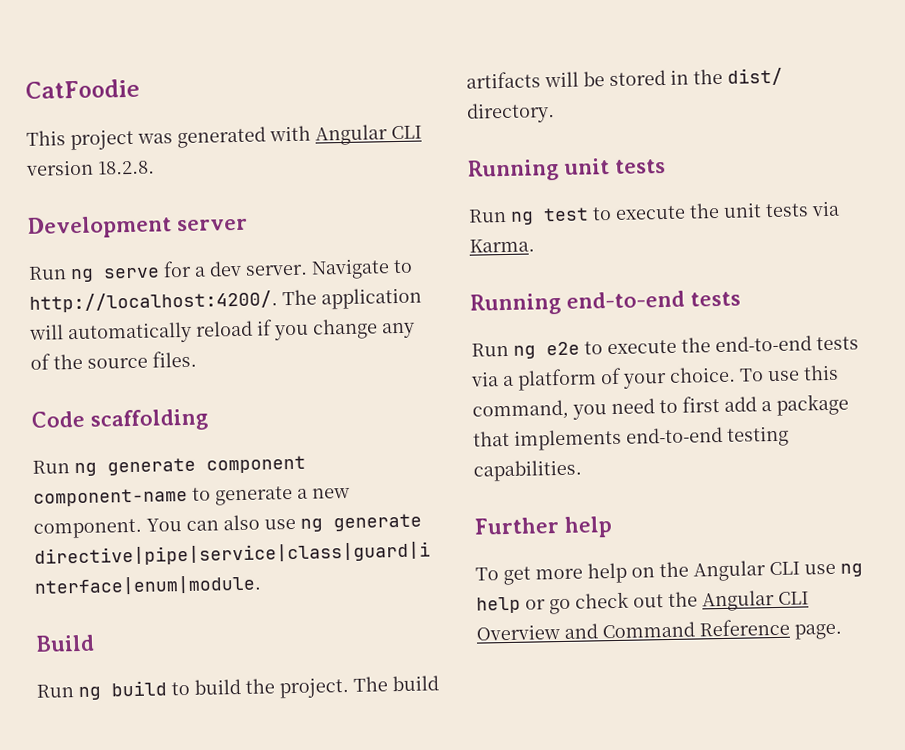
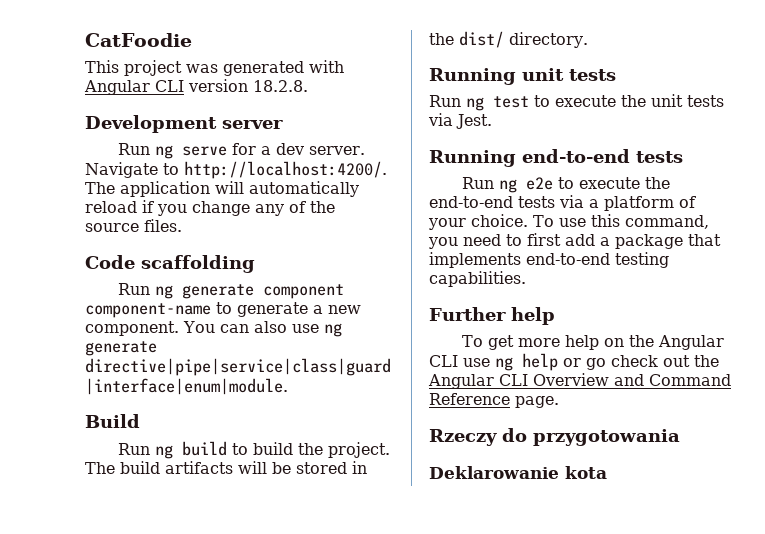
[469,238,535,253] Karma. -> [456,114,492,129] Jest.
(842, 631) none -> [429,428,680,446] [429,466,607,479] // Rzeczy do przygotowania // Deklarowanie kota

